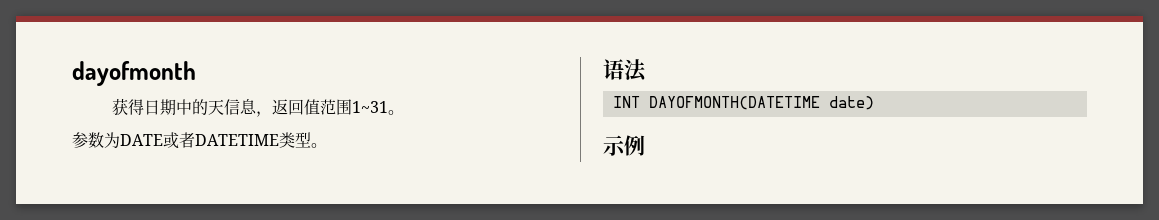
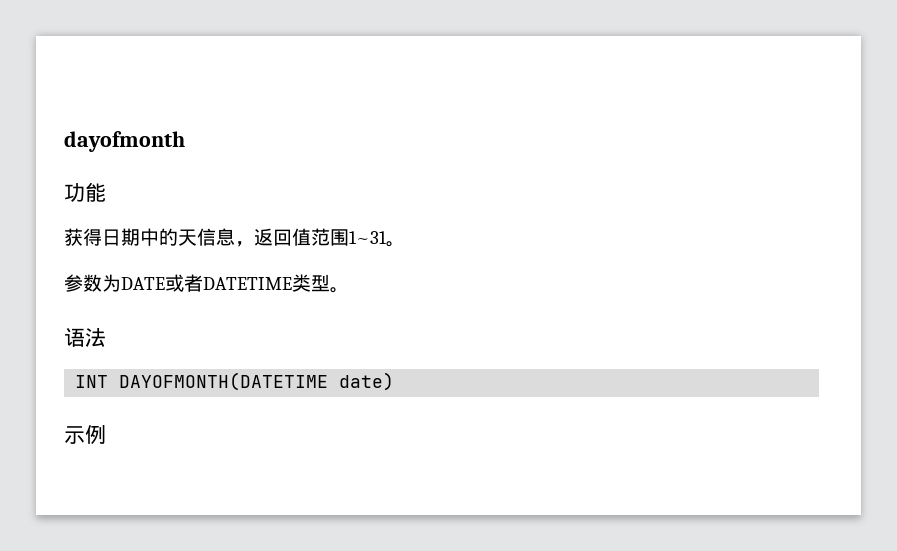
(196, 73) none -> [64,182,106,202] // 功能

